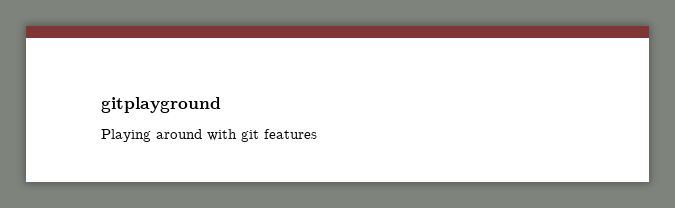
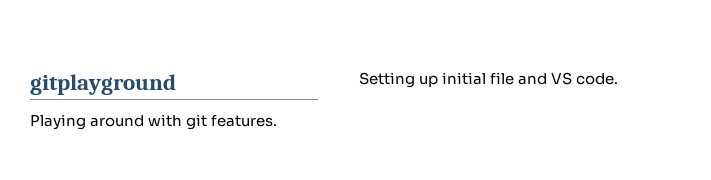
[264,129,317,139] features -> [211,115,278,127] [359,72,619,88] features. Setting up initial file and VS code.

